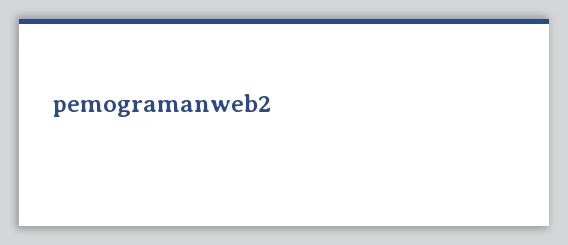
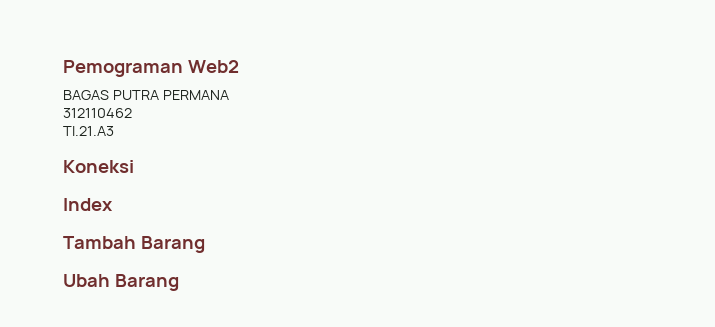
[53,94,271,117] pemogramanweb2 -> [63,60,239,77] [63,90,229,100] [63,108,132,118] [63,126,114,136] [63,160,134,173] [63,198,113,211] [63,236,205,253] [63,274,179,291] Pemograman Web2 // BAGAS PUTRA PERMANA // 312110462 // TI.21.A3 // Koneksi // Index // Tambah Barang // Ubah Barang

